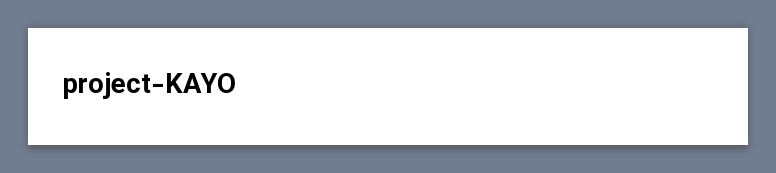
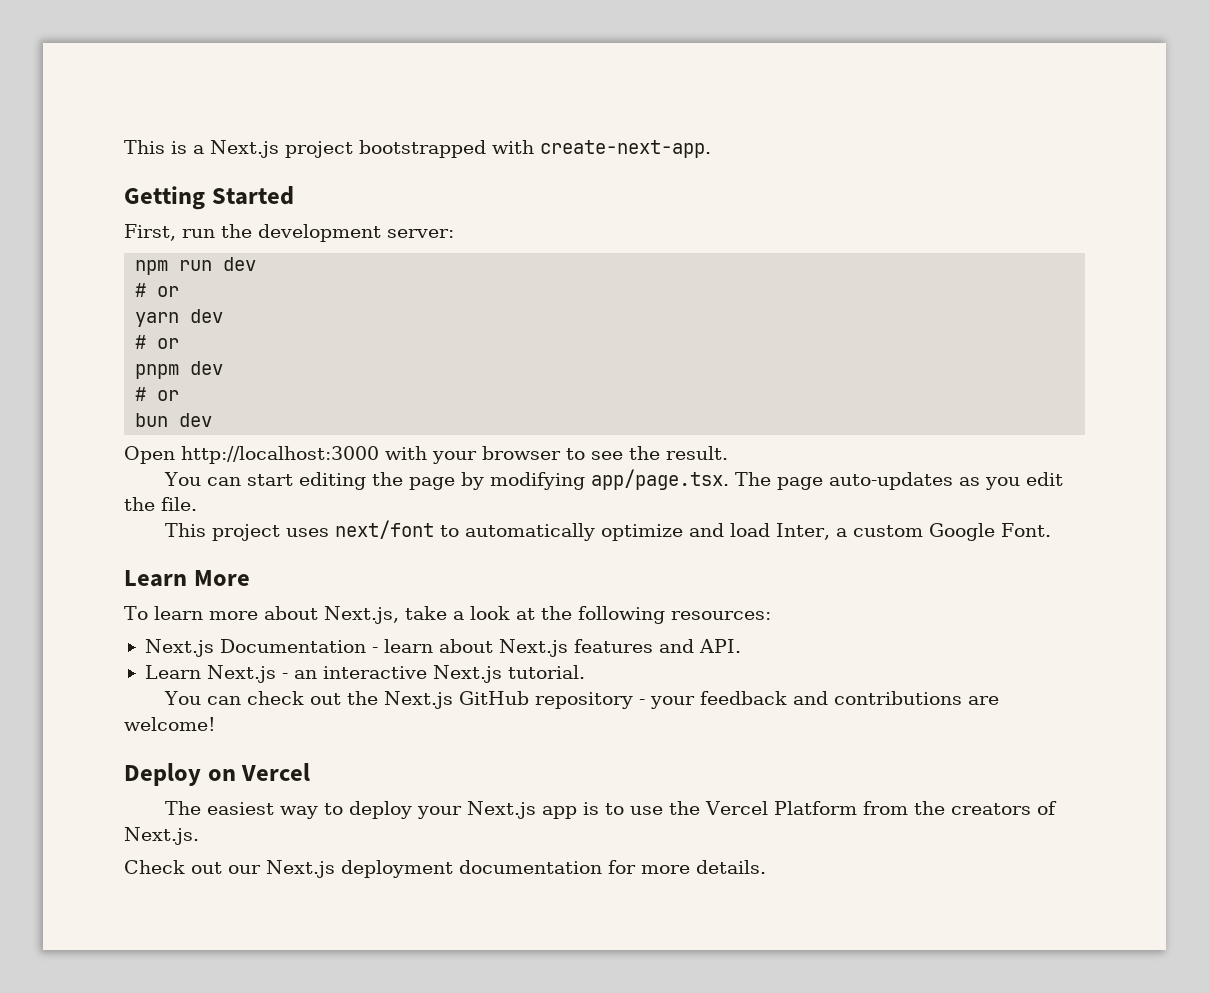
[63,72,236,99] project-KAYO -> [124,140,711,158] [124,186,294,210] [124,224,454,242] [135,257,257,275] [135,283,180,297] [135,309,224,327] [135,335,180,349] [135,361,224,379] [135,387,180,401] [135,413,213,427] [124,446,728,464] [163,469,1063,490] [124,497,197,511] [164,520,1051,541] [124,570,250,587] [124,606,771,624] [144,639,741,657] [144,665,585,683] [163,691,999,709] [124,717,216,731] [124,763,311,786] [164,801,1057,819] [124,827,199,845] [124,860,766,878] This is a Next.js project bootstrapped with create-next-app. // Getting Started // First, run the development server: // npm run dev // # or // yarn dev // # or // pnpm dev // # or // bun dev // Open http://localhost:3000 with your browser to see the result. // You can start editing the page by modifying app/page.tsx. The page auto-updates as you edit the file. // This project uses next/font to automatically optimize and load Inter, a custom Google Font. // Learn More // To learn more about Next.js, take a look at the following resources: // Next.js Documentation - learn about Next.js features and API. // Learn Next.js - an interactive Next.js tutorial. // You can check out the Next.js GitHub repository - your feedback and contributions are welcome! // Deploy on Vercel // The easiest way to deploy your Next.js app is to use the Vercel Platform from the creators of Next.js. // Check out our Next.js deployment documentation for more details.

